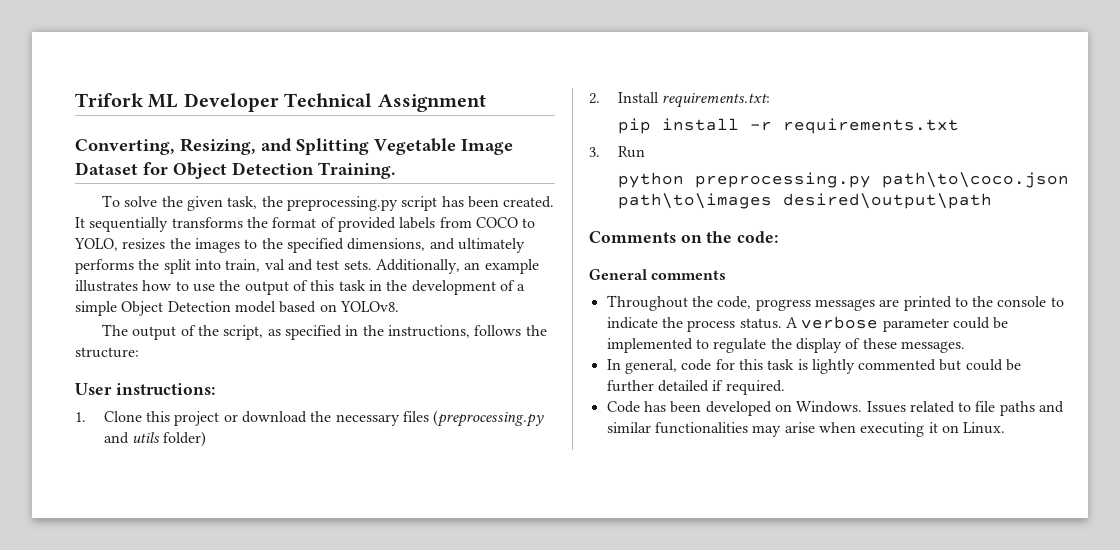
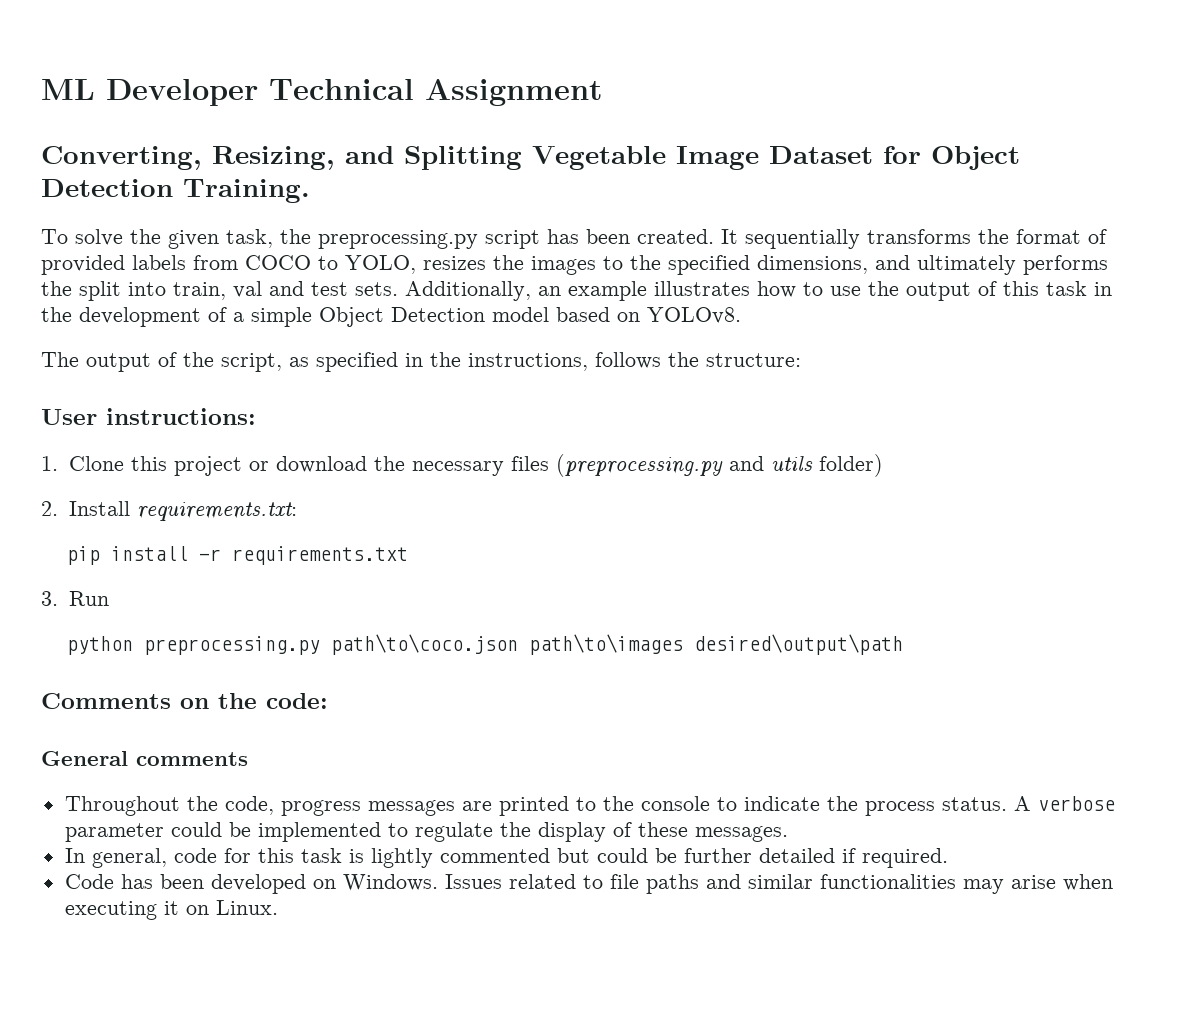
[75,93,144,107] Trifork -> (41, 89) none

